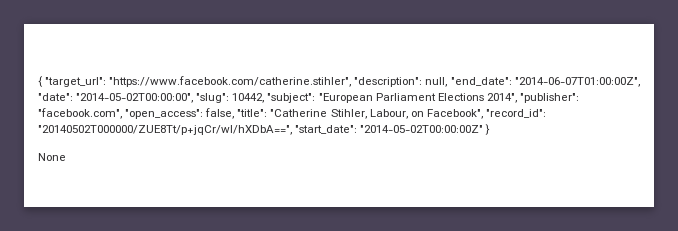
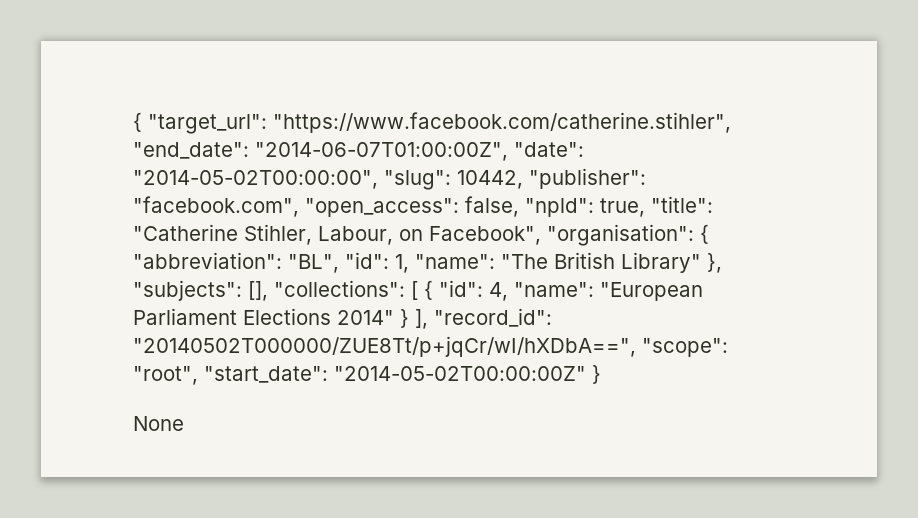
[354,77,448,87] "description": null, -> (731, 122) none
[267,93,517,103] "subject": "European Parliament Elections 2014", -> (523, 179) none
(235, 113) none -> [525,198,645,217] "npld": true,
[485,109,546,118] [38,125,292,135] "record_id": "20140502T000000/ZUE8Tt/p+jqCr/wI/hXDbA==", -> [547,224,709,246] [133,252,722,273] [133,280,703,301] [133,308,552,329] [133,336,728,357] [133,366,198,385] "organisation": { "abbreviation": "BL", "id": 1, "name": "The British Library" }, "subjects": [], "collections": [ { "id": 4, "name": "European Parliament Elections 2014" } ], "record_id": "20140502T000000/ZUE8Tt/p+jqCr/wI/hXDbA==", "scope": "root",

